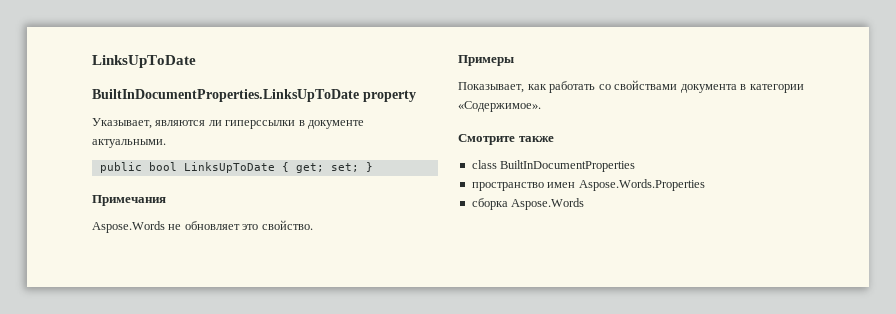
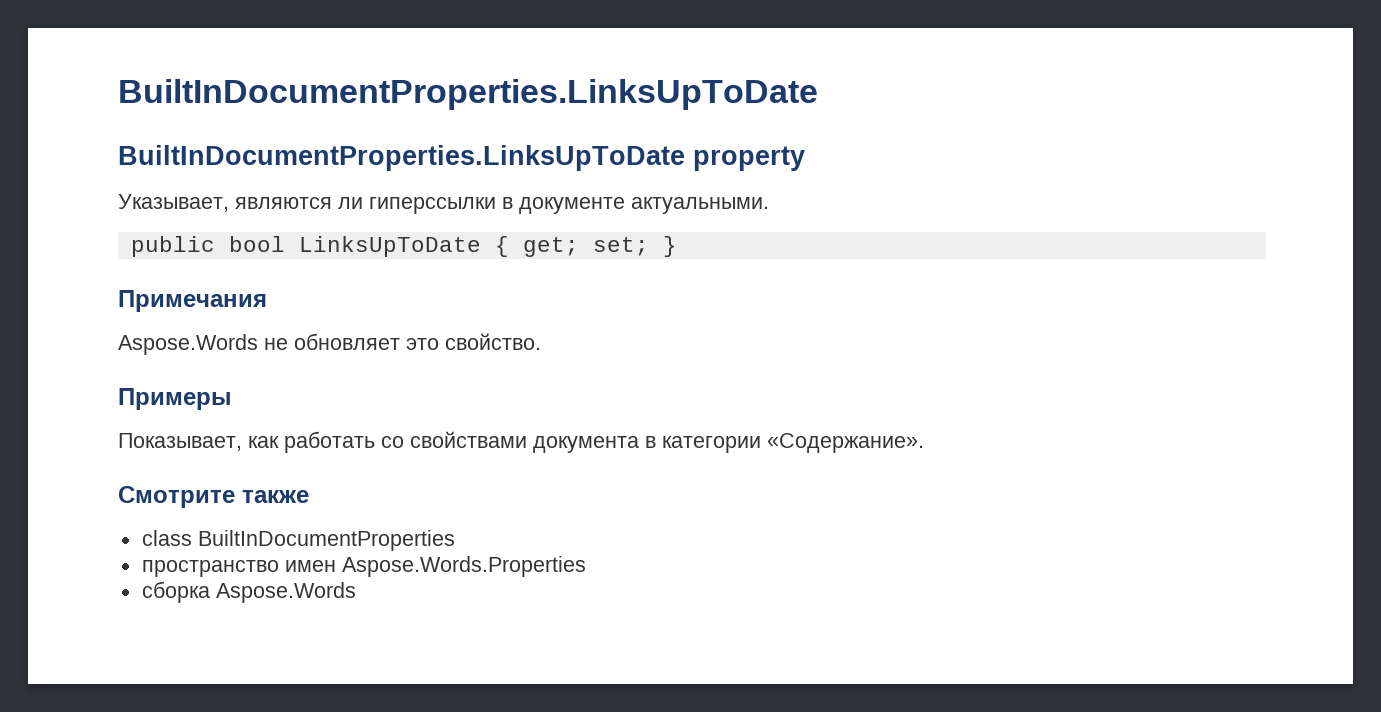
[92,55,196,68] LinksUpToDate -> [118,79,818,110] BuiltInDocumentProperties.LinksUpToDate
[458,101,541,112] «Содержимое». -> [767,433,924,453] «Содержание».

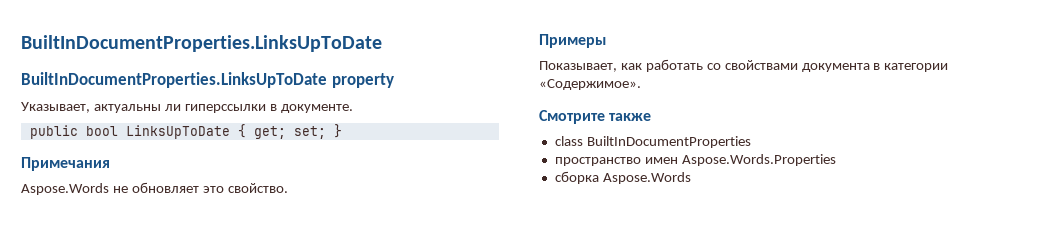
[235,197,332,209] являются -> [93,104,161,113] актуальны
[519,197,769,214] документе актуальными. -> [280,104,353,113] документе.
[767,433,924,453] «Содержание». -> [539,79,641,90] «Содержимое».

